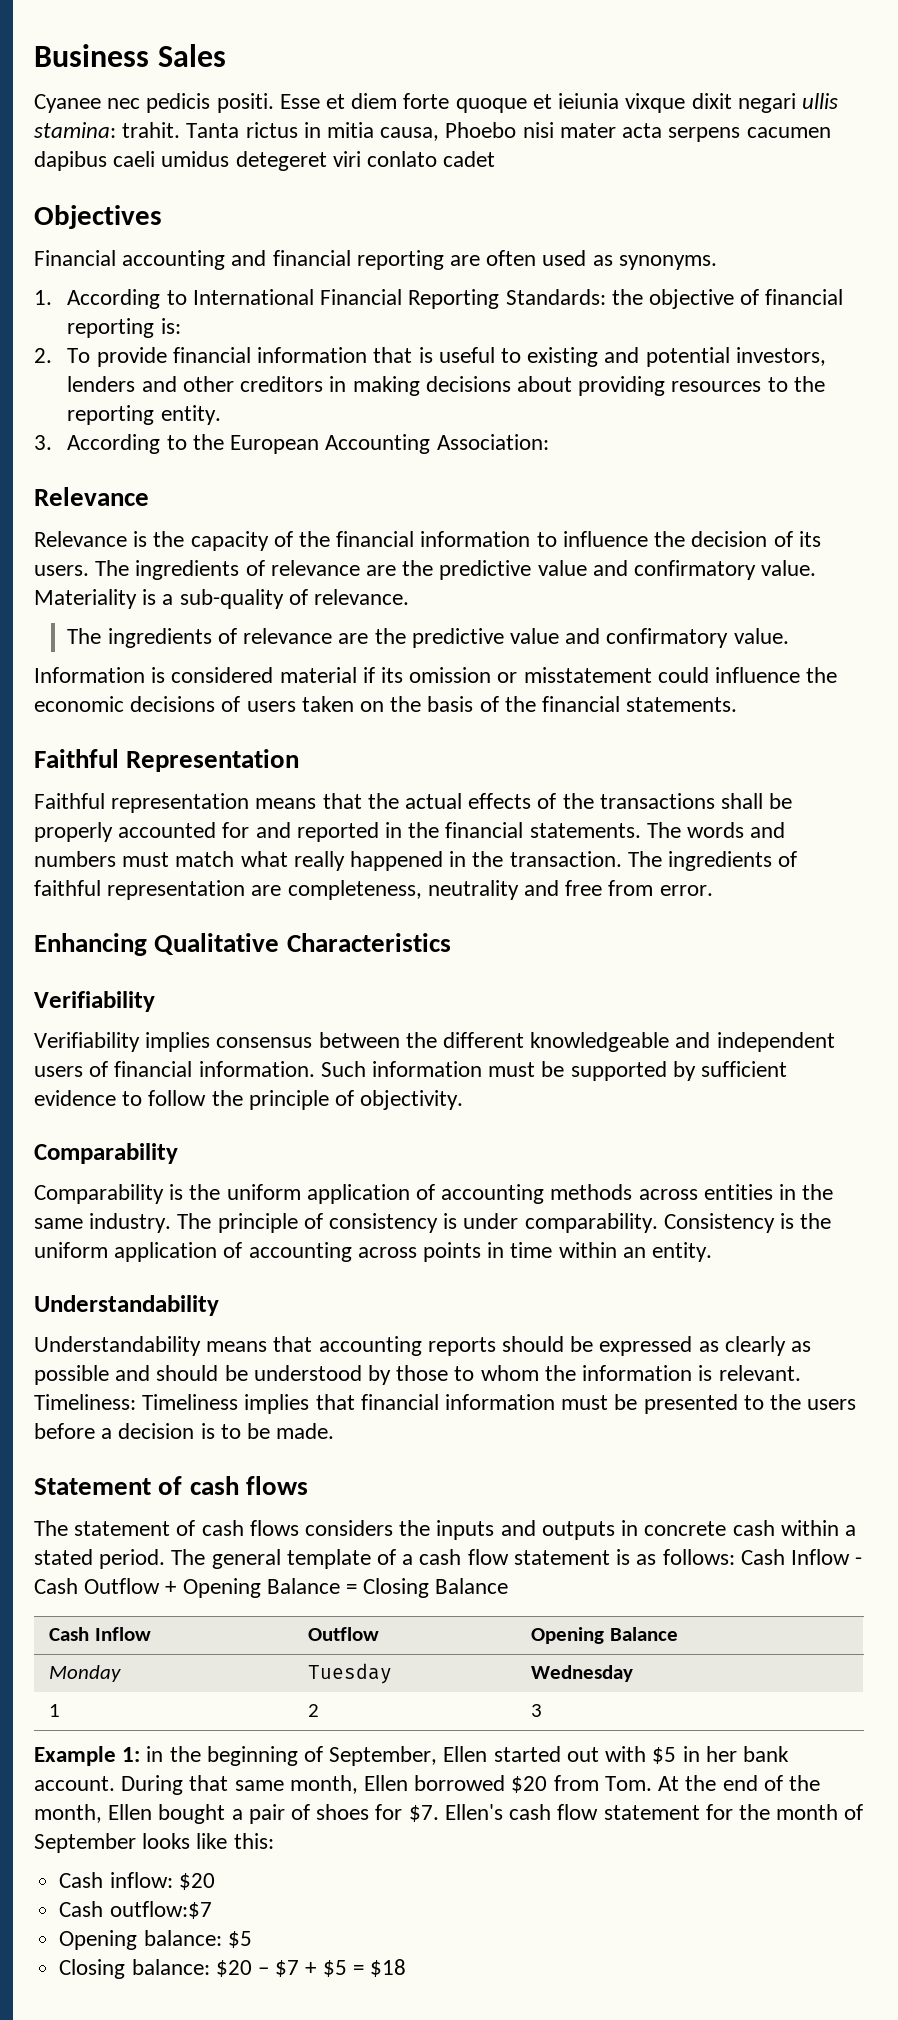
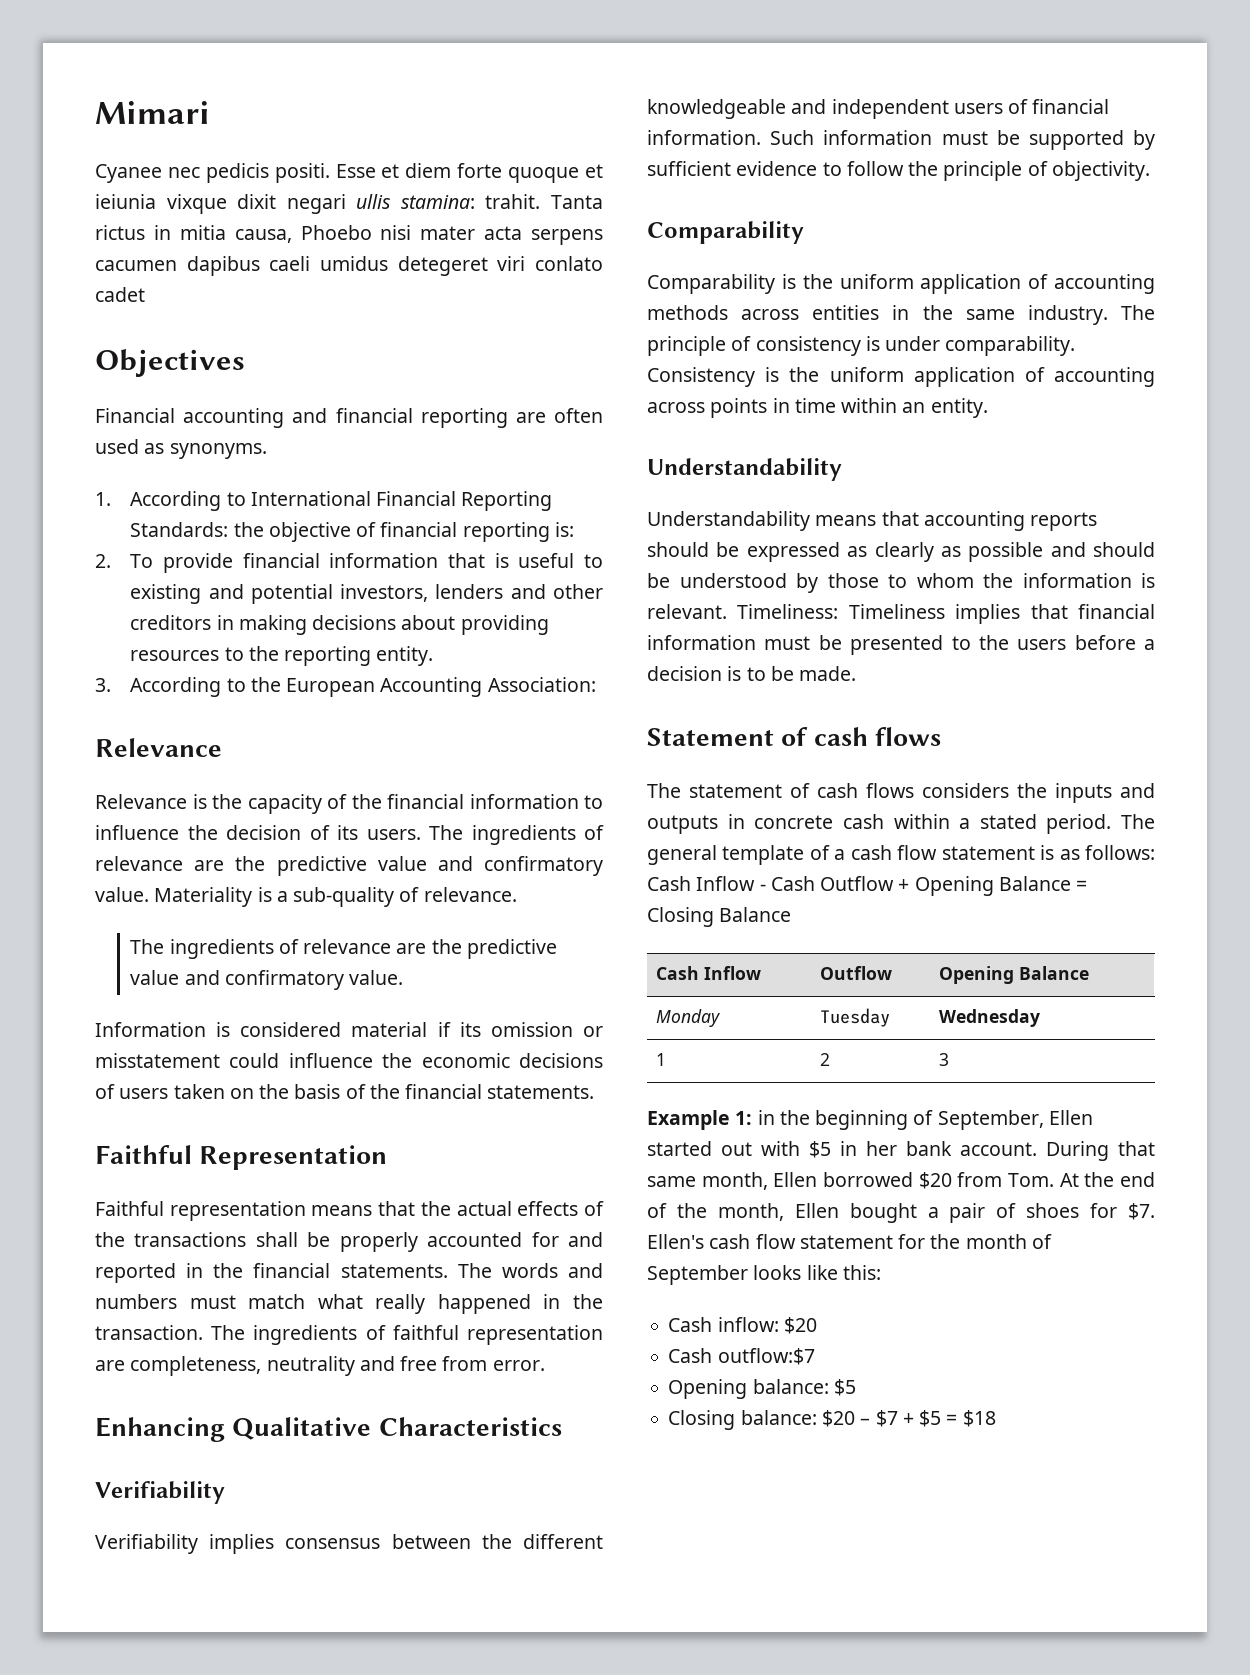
[34,44,226,67] Business Sales -> [95,101,210,124] Mimari

